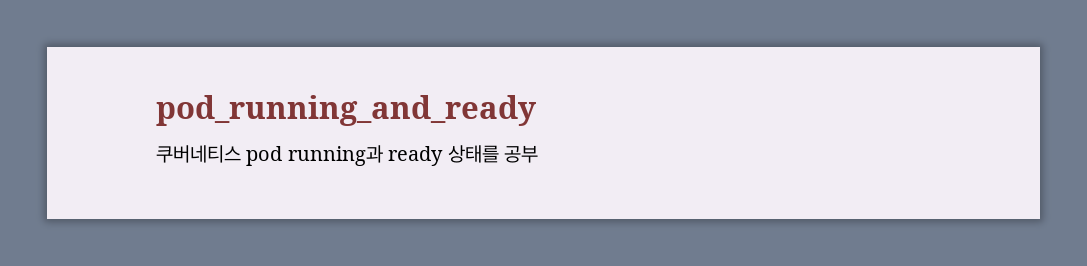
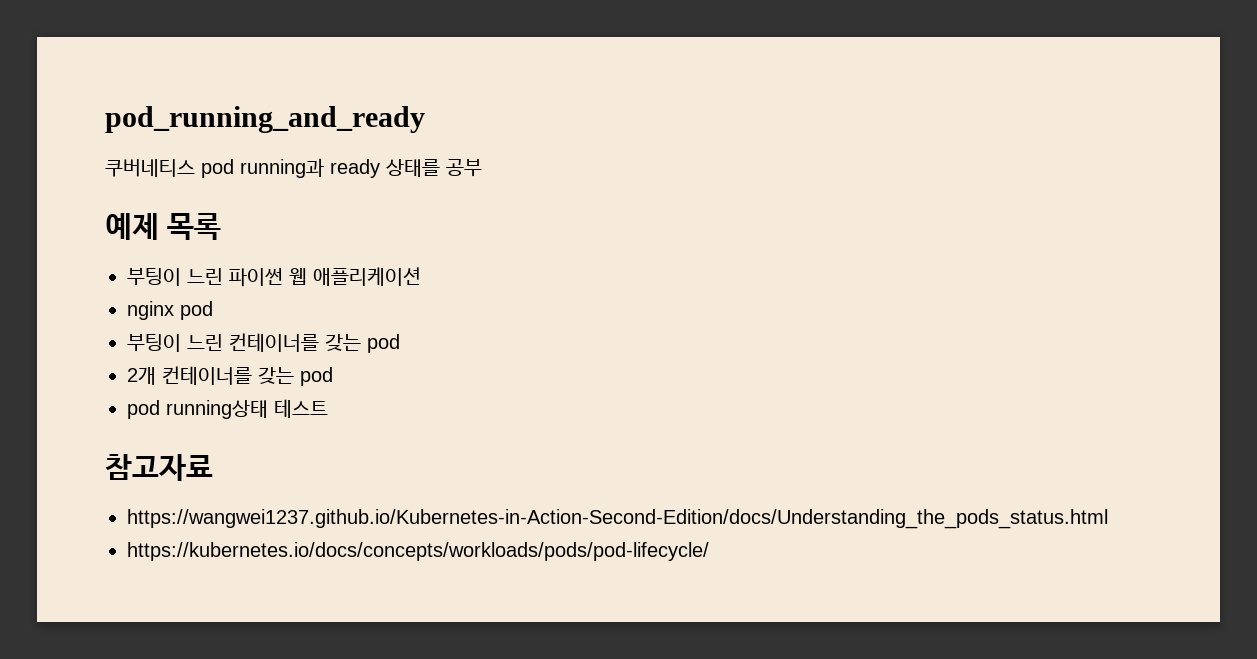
(538, 154) none -> [105,213,222,240] [127,267,421,287] [127,301,213,320] [127,333,400,353] [127,366,333,386] [127,399,328,419] [105,454,213,481] [127,509,1108,529] [127,542,709,561] // 예제 목록 // 부팅이 느린 파이썬 웹 애플리케이션 // nginx pod // 부팅이 느린 컨테이너를 갖는 pod // 2개 컨테이너를 갖는 pod // pod running상태 테스트 // 참고자료 // https://wangwei1237.github.io/Kubernetes-in-Action-Second-Edition/docs/Understanding_the_pods_status.html // https://kubernetes.io/docs/concepts/workloads/pods/pod-lifecycle/

